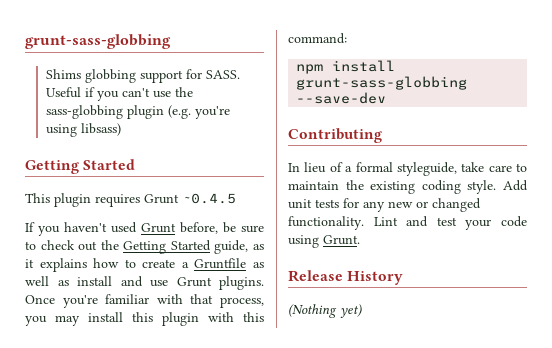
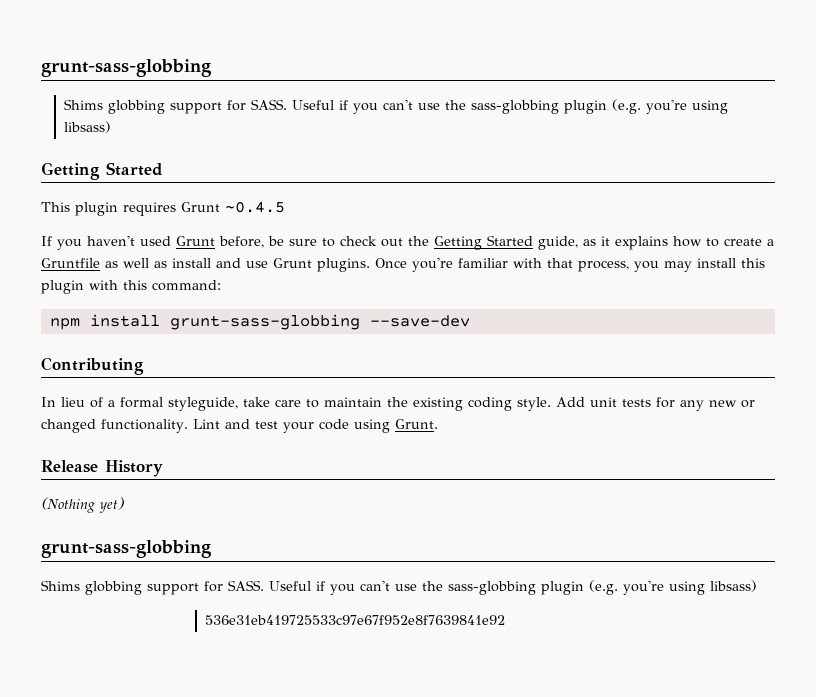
(362, 311) none -> [41,540,211,558] [41,580,757,595] [205,615,506,625] // grunt-sass-globbing // Shims globbing support for SASS. Useful if you can't use the sass-globbing plugin (e.g. you're using libsass) // 536e31eb419725533c97e67f952e8f7639841e92

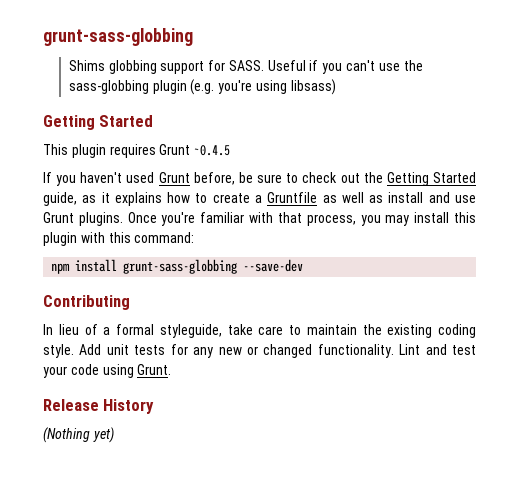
[41,540,211,558] [41,580,757,595] [205,615,506,625] // grunt-sass-globbing // Shims globbing support for SASS. Useful if you can't use the sass-globbing plugin (e.g. you're using libsass) // 536e31eb419725533c97e67f952e8f7639841e92 -> (114, 435) none

